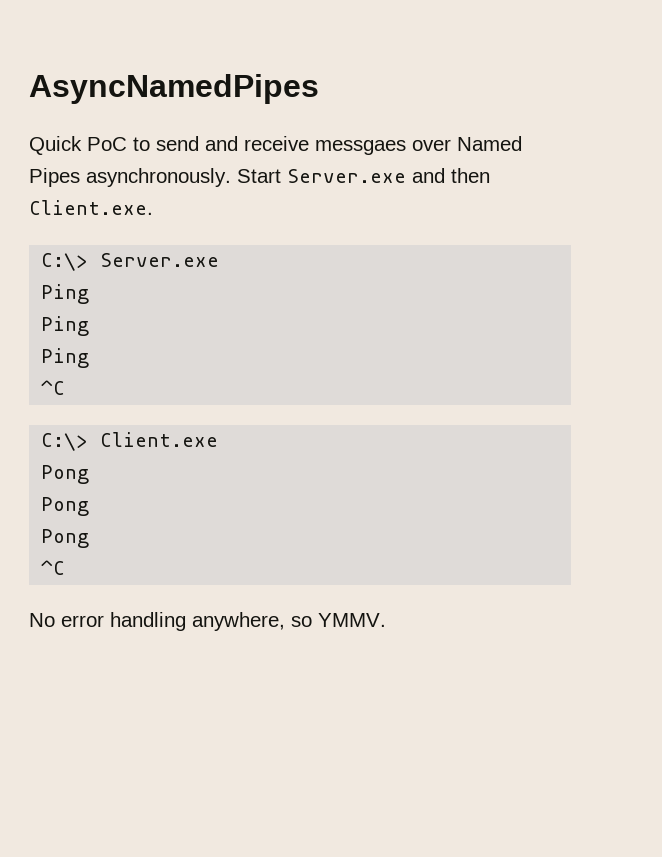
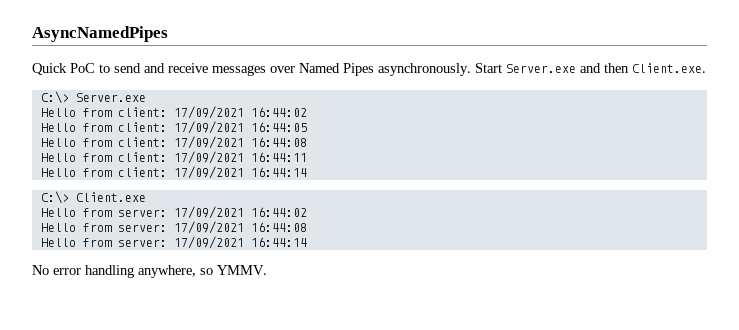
[315,140,406,155] messgaes -> [212,65,266,76] messages
[41,284,90,304] [41,316,90,336] [41,348,90,368] [41,380,66,395] [41,432,219,451] [41,465,90,484] [41,497,90,516] [41,529,90,548] [41,560,66,575] Ping // Ping // Ping // ^C // C:\> Client.exe // Pong // Pong // Pong // ^C -> [40,106,307,119] [40,121,307,134] [40,136,307,149] [40,151,307,164] [40,166,307,179] [40,191,146,204] [40,206,307,219] [40,221,307,234] [40,236,307,249] Hello from client: 17/09/2021 16:44:02 // Hello from client: 17/09/2021 16:44:05 // Hello from client: 17/09/2021 16:44:08 // Hello from client: 17/09/2021 16:44:11 // Hello from client: 17/09/2021 16:44:14 // C:\> Client.exe // Hello from server: 17/09/2021 16:44:02 // Hello from server: 17/09/2021 16:44:08 // Hello from server: 17/09/2021 16:44:14

